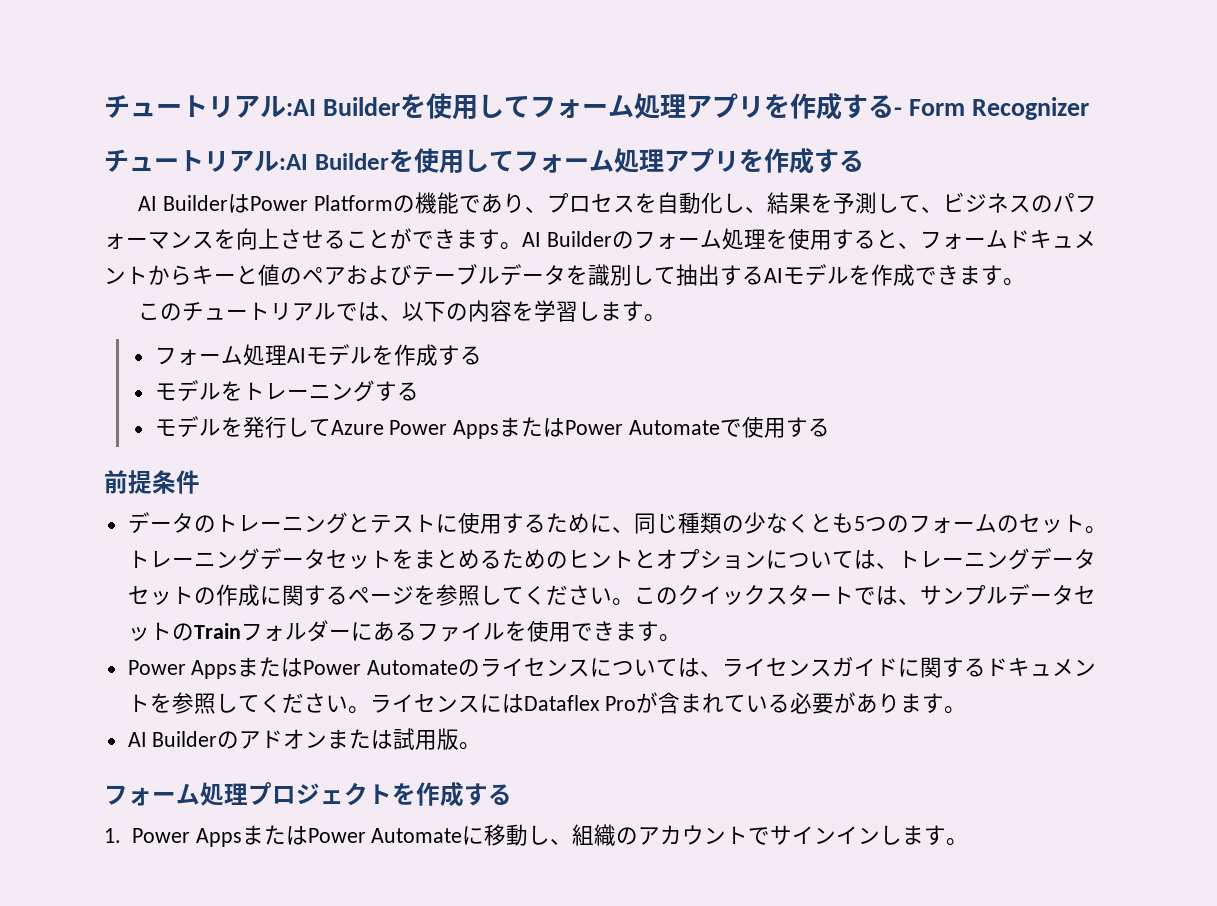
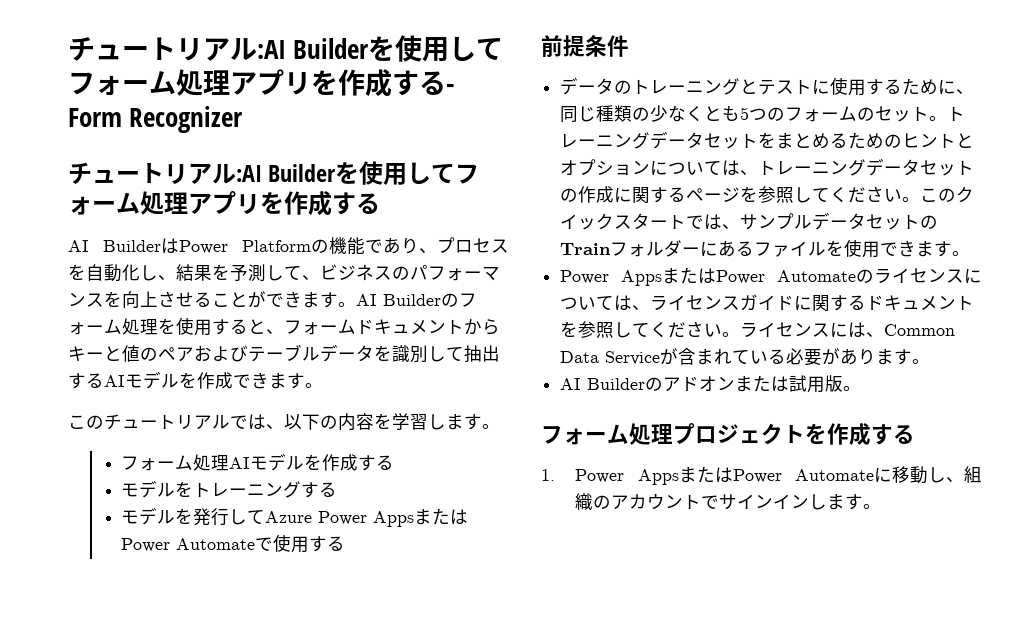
[523,695,637,711] Dataflex Pro -> [866,324,956,337] [560,351,661,365] 、Common Data Service

